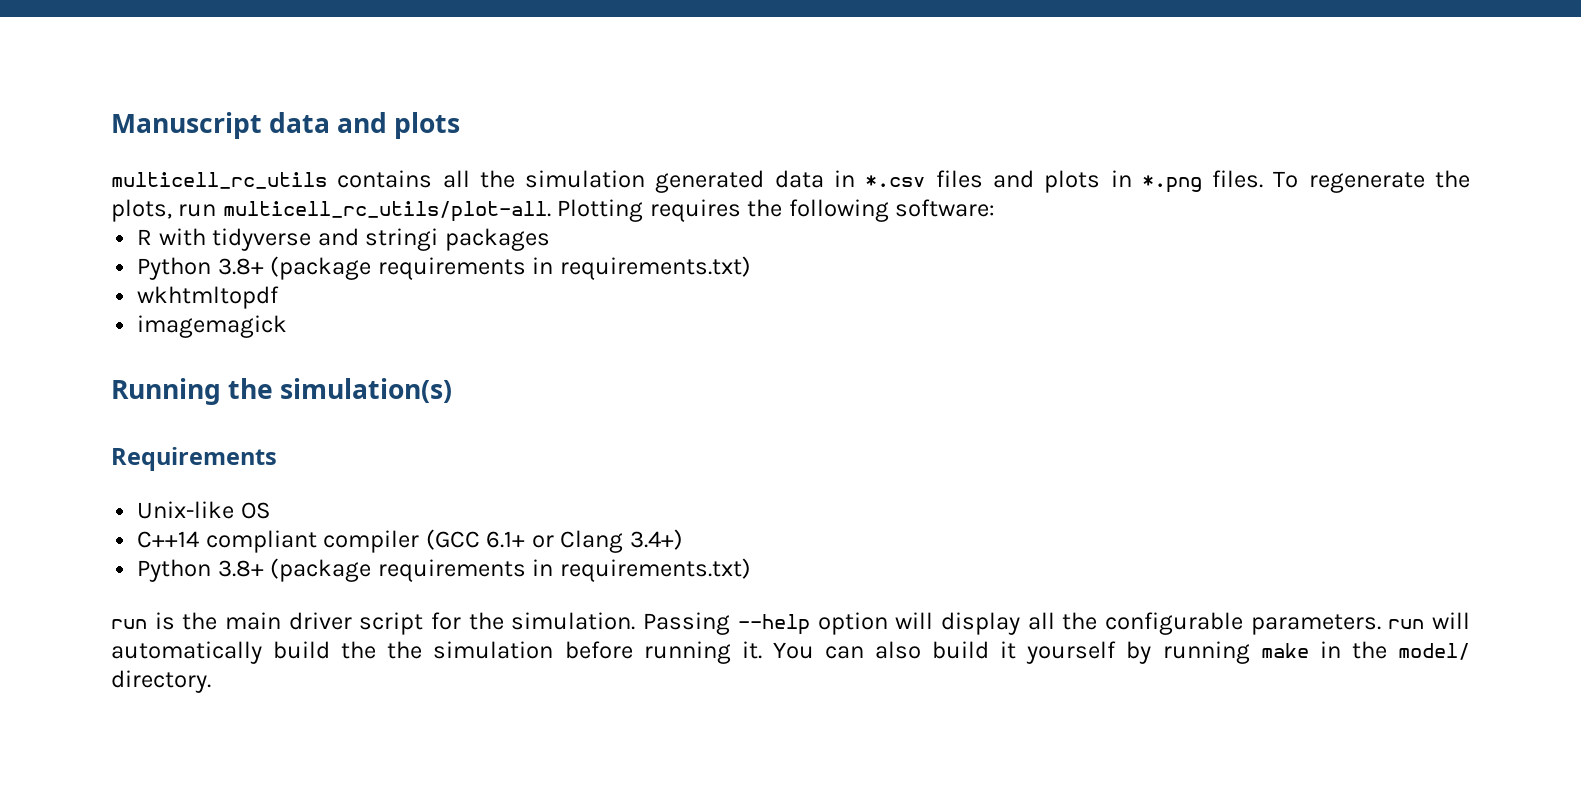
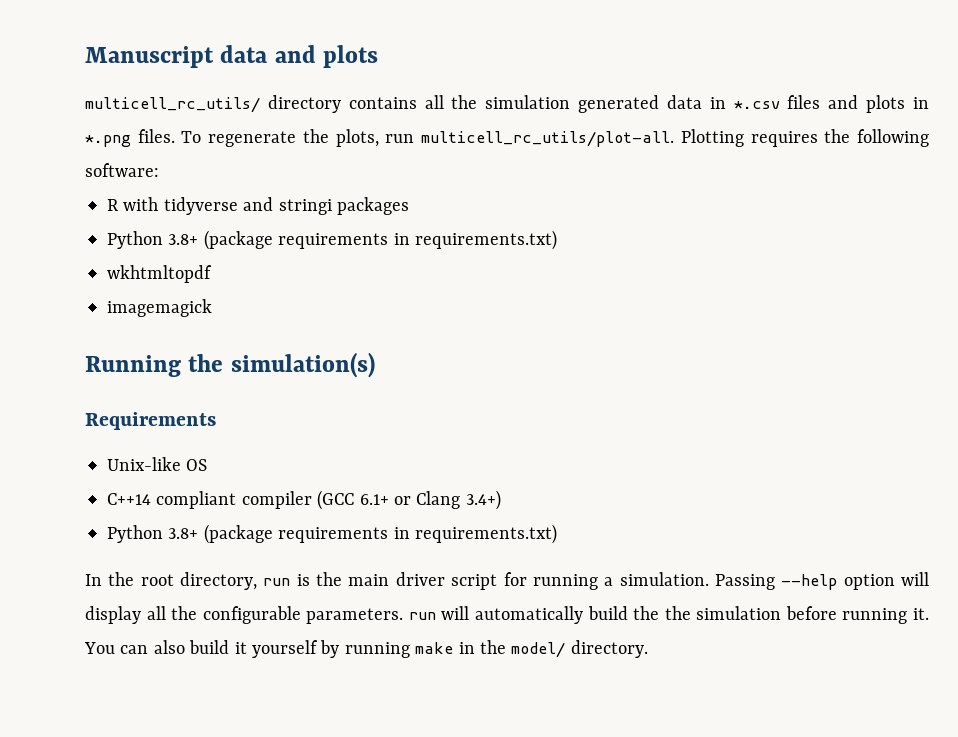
[111,172,327,189] multicell_rc_utils -> [85,95,341,113] multicell_rc_utils/ directory
(751, 570) none -> [85,572,258,590] In the root directory,
[468,612,504,630] the -> [532,574,614,590] running a

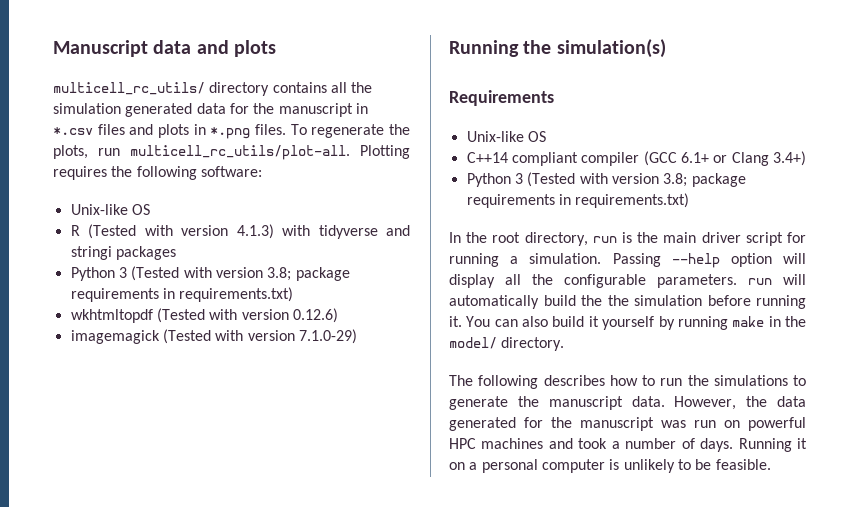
(702, 102) none -> [229,103,353,117] for the manuscript
(159, 170) none -> [70,204,150,215] // Unix-like OS
(119, 205) none -> [88,224,274,239] (Tested with version 4.1.3)
[168,230,557,250] [107,265,212,283] [107,299,212,317] 3.8+ (package requirements in requirements.txt) // wkhtmltopdf // imagemagick -> [118,266,350,281] [70,287,294,302] [70,308,338,323] [70,329,357,344] 3 (Tested with version 3.8; package requirements in requirements.txt) // wkhtmltopdf (Tested with version 0.12.6) // imagemagick (Tested with version 7.1.0-29)
[168,524,273,544] 3.8+ (package -> [514,172,746,187] 3 (Tested with version 3.8; package
(648, 649) none -> [449,375,806,389] [449,396,806,410] [449,417,806,431] [449,438,808,452] [449,459,771,473] // The following describes how to run the simulations to generate the manuscript data. However, the data generated for the manuscript was run on powerful HPC machines and took a number of days. Running it on a personal computer is unlikely to be feasible.

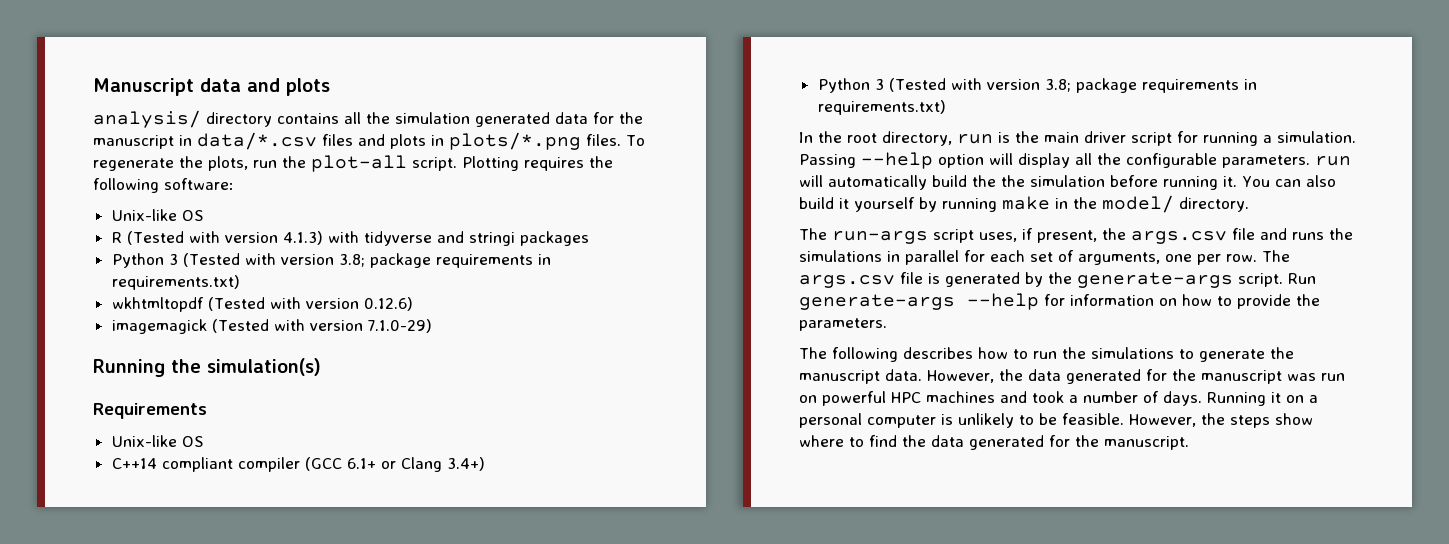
[53,82,205,95] multicell_rc_utils/ -> [93,110,201,128] analysis/
[53,127,93,135] *.csv -> [197,132,317,150] data/*.csv
[210,127,251,139] *.png -> [449,132,581,150] plots/*.png
[130,145,350,160] multicell_rc_utils/plot-all. -> [282,155,457,172] the plot-all script.
(565, 344) none -> [799,228,1353,244] [799,250,1290,265] [799,272,1316,288] [799,293,1320,310] [799,318,887,331] // The run-args script uses, if present, the args.csv file and runs the simulations in parallel for each set of arguments, one per row. The args.csv file is generated by the generate-args script. Run generate-args --help for information on how to provide the parameters.
(771, 464) none -> [1129,413,1313,428] [799,435,1189,450] However, the steps show where to find the data generated for the manuscript.

